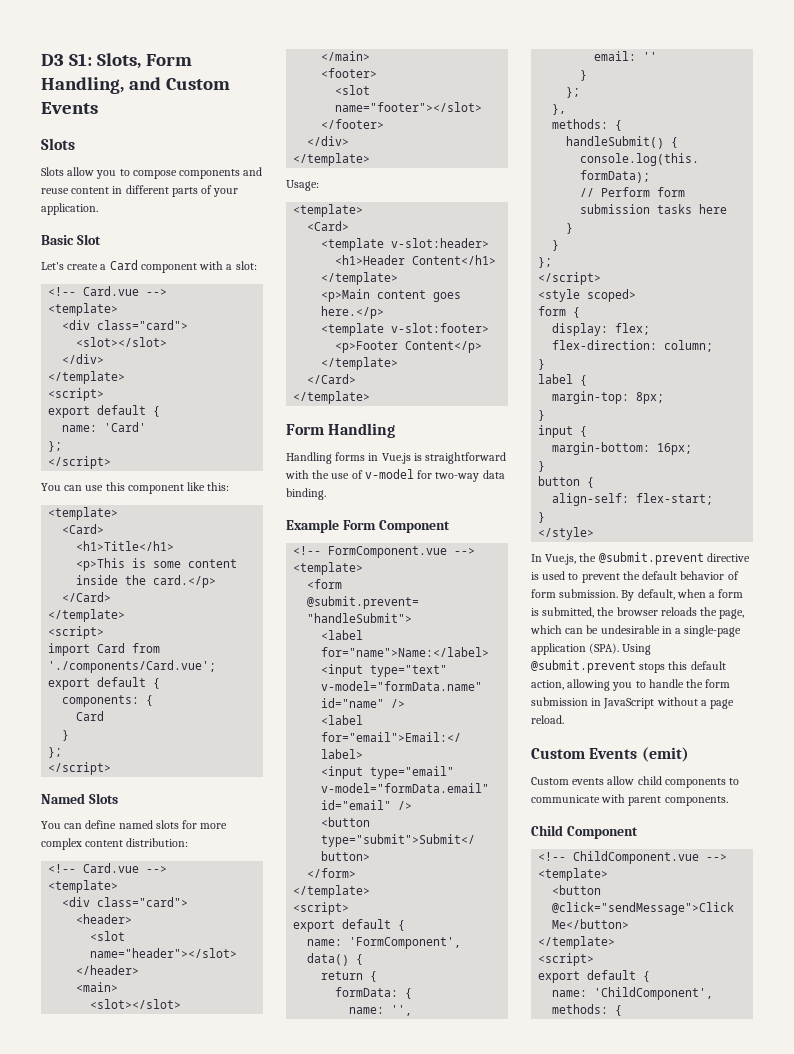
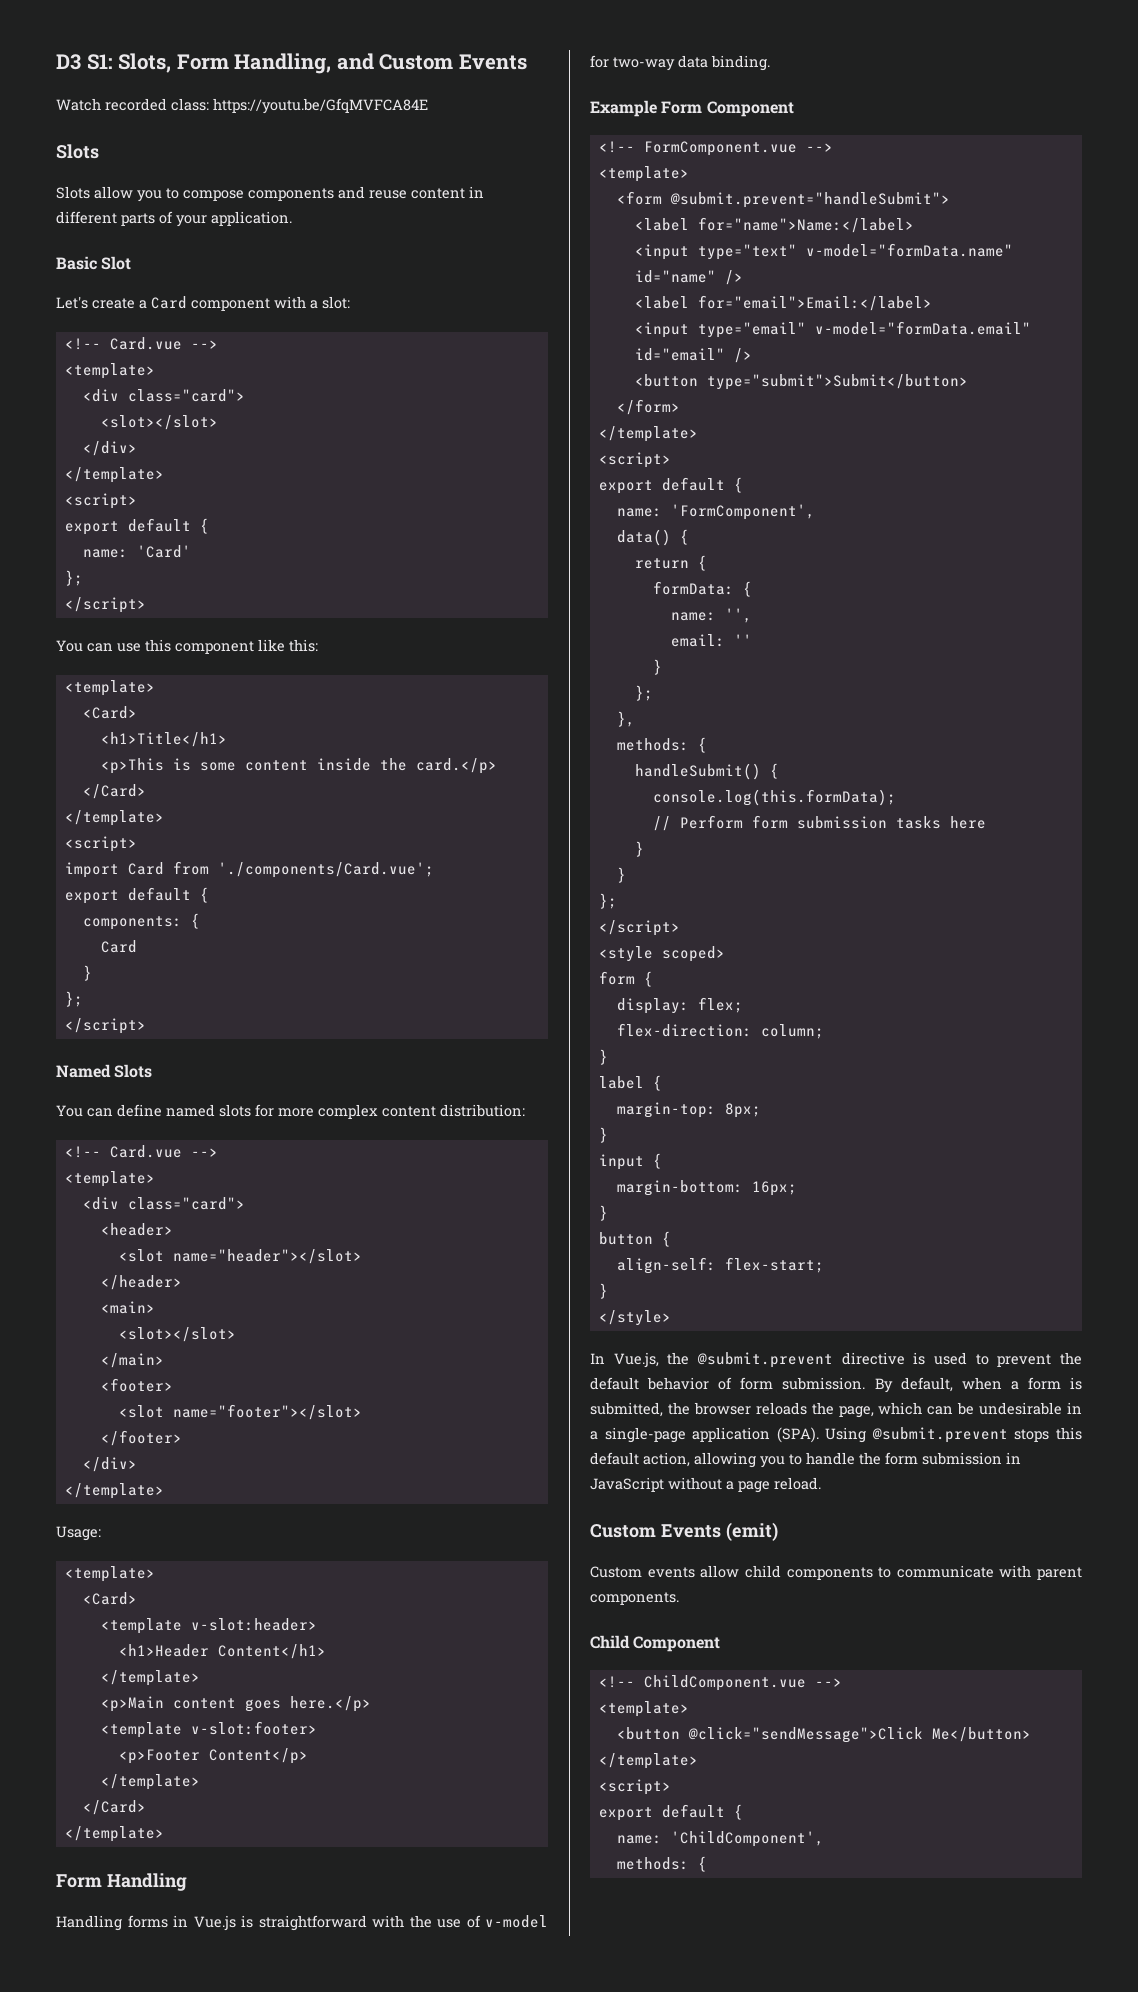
(98, 108) none -> [56,98,428,114] // Watch recorded class: https://youtu.be/GfqMVFCA84E

